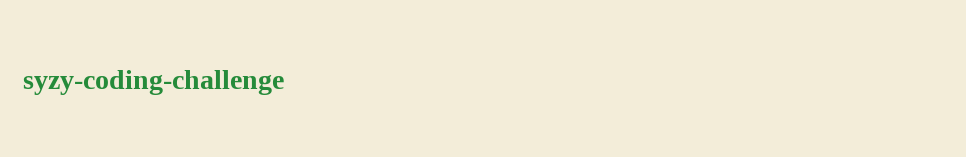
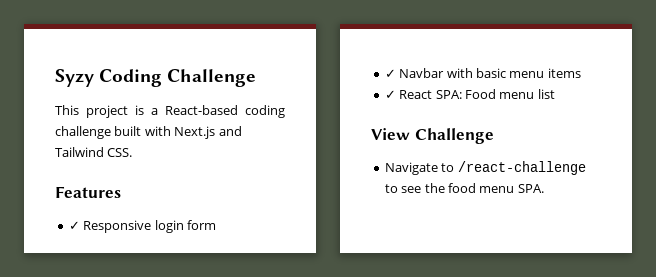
[23,70,284,95] syzy-coding-challenge -> [55,69,257,87] [55,105,285,118] [55,126,242,139] [55,147,133,157] [55,186,121,198] [68,220,216,233] [384,68,581,78] [384,89,555,99] [371,128,494,144] [384,161,586,175] [384,183,544,193] Syzy Coding Challenge // This project is a React-based coding challenge built with Next.js and Tailwind CSS. // Features // ✓ Responsive login form // ✓ Navbar with basic menu items // ✓ React SPA: Food menu list // View Challenge // Navigate to /react-challenge to see the food menu SPA.

